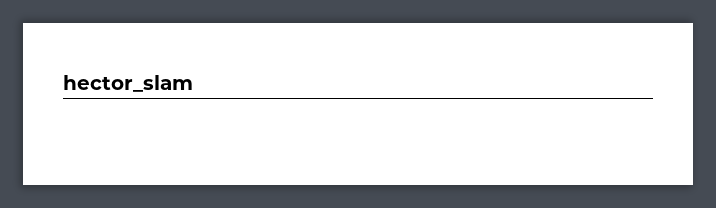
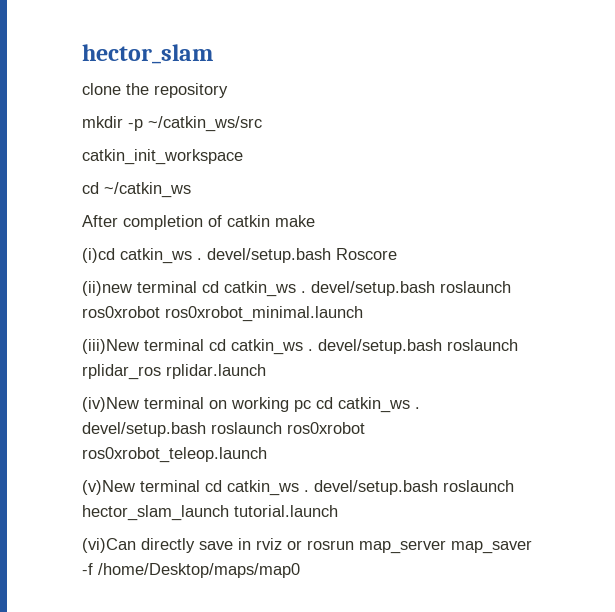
(193, 83) none -> [82,83,228,98] [82,116,262,132] [82,149,243,165] [82,182,191,198] [82,215,315,230] [82,248,397,264] [82,281,511,297] [82,306,363,322] [82,339,518,355] [82,364,266,380] [82,397,420,413] [82,422,365,437] [82,447,267,463] [82,480,514,496] [82,505,338,521] [82,538,532,554] [82,563,300,578] // clone the repository // mkdir -p ~/catkin_ws/src // catkin_init_workspace // cd ~/catkin_ws // After completion of catkin make // (i)cd catkin_ws . devel/setup.bash Roscore // (ii)new terminal cd catkin_ws . devel/setup.bash roslaunch ros0xrobot ros0xrobot_minimal.launch // (iii)New terminal cd catkin_ws . devel/setup.bash roslaunch rplidar_ros rplidar.launch // (iv)New terminal on working pc cd catkin_ws . devel/setup.bash roslaunch ros0xrobot ros0xrobot_teleop.launch // (v)New terminal cd catkin_ws . devel/setup.bash roslaunch hector_slam_launch tutorial.launch // (vi)Can directly save in rviz or rosrun map_server map_saver -f /home/Desktop/maps/map0

